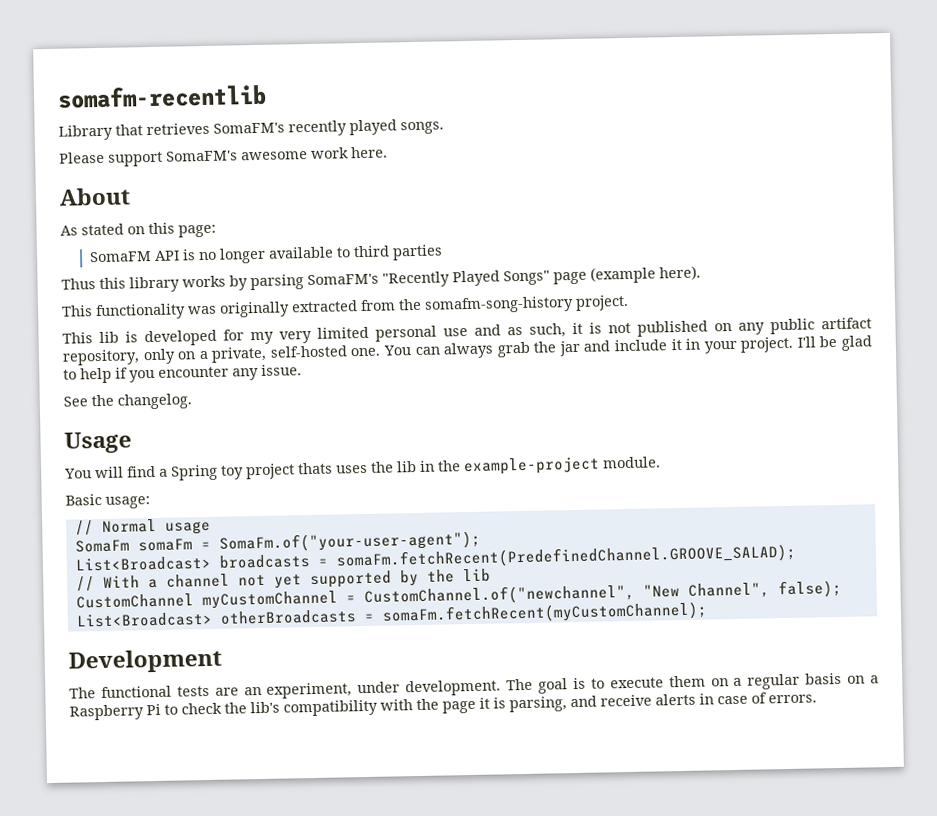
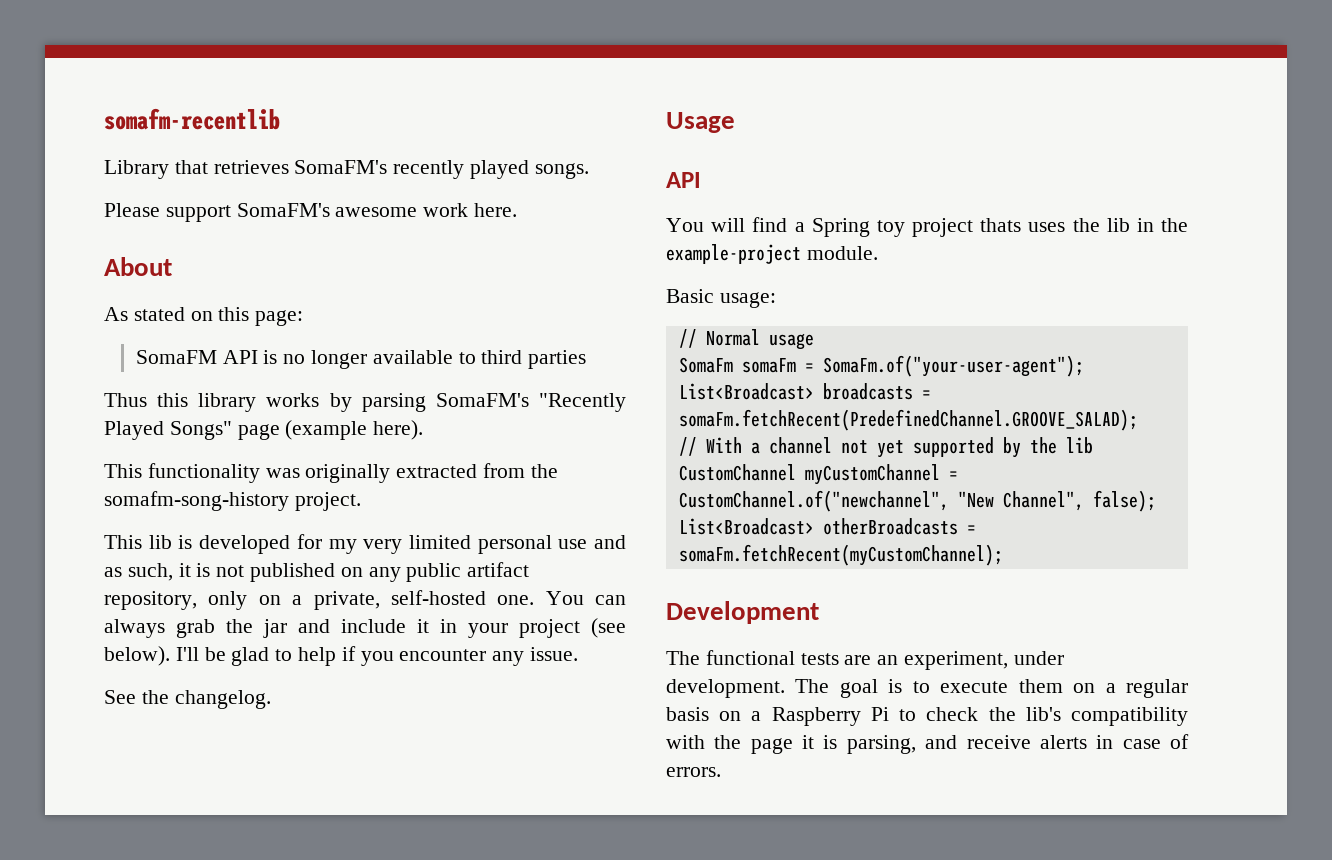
[740,336,794,353] project. -> [519,618,626,638] [104,646,170,666] project (see below).
(132, 442) none -> [666,172,701,188] // API

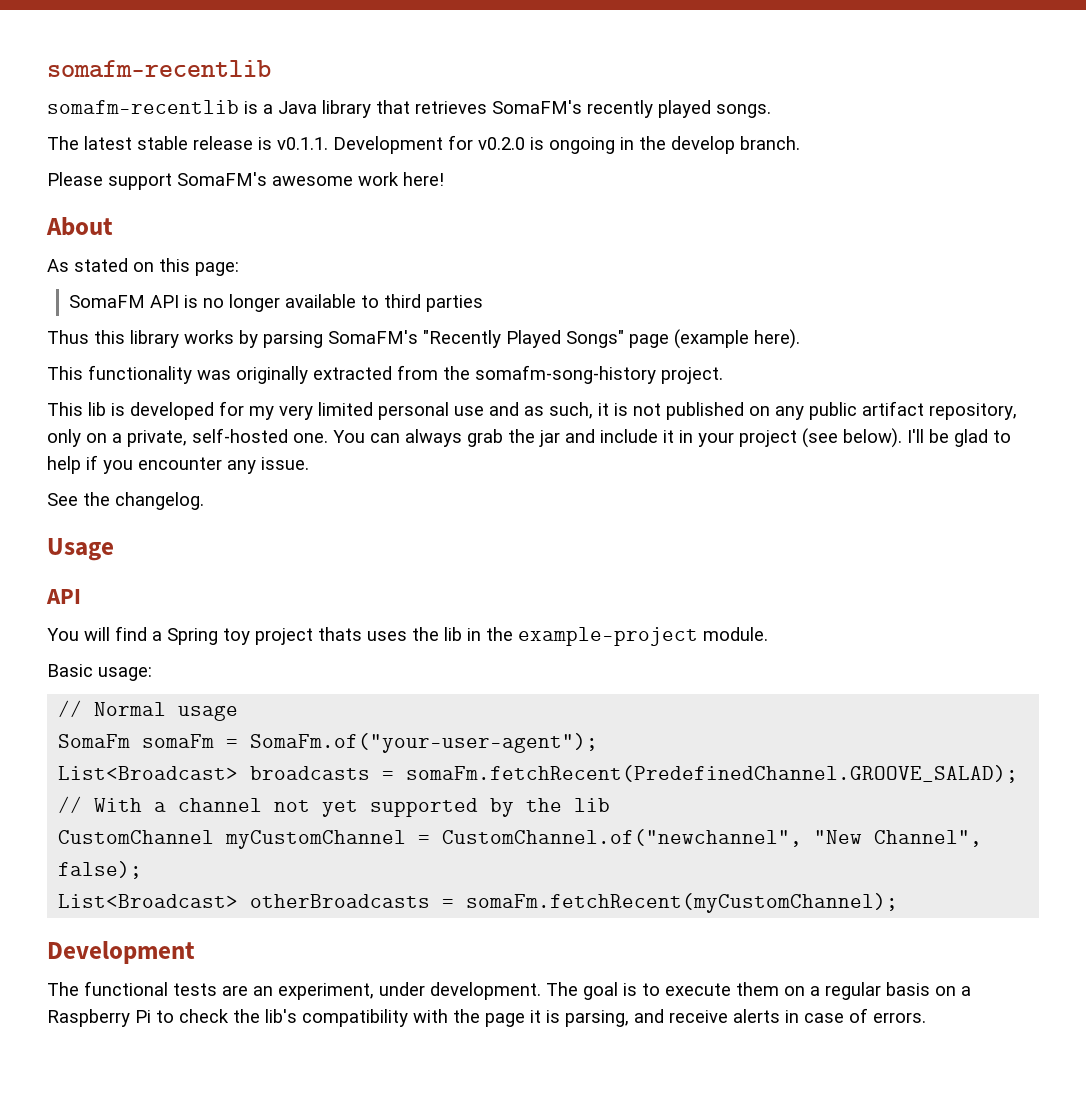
[104,160,169,179] Library -> [47,100,371,118] somafm-recentlib is a Java library
(589, 171) none -> [47,135,800,154] // The latest stable release is v0.1.1. Development for v0.2.0 is ongoing in the develop branch.
[474,203,518,217] here. -> [403,172,444,186] here!

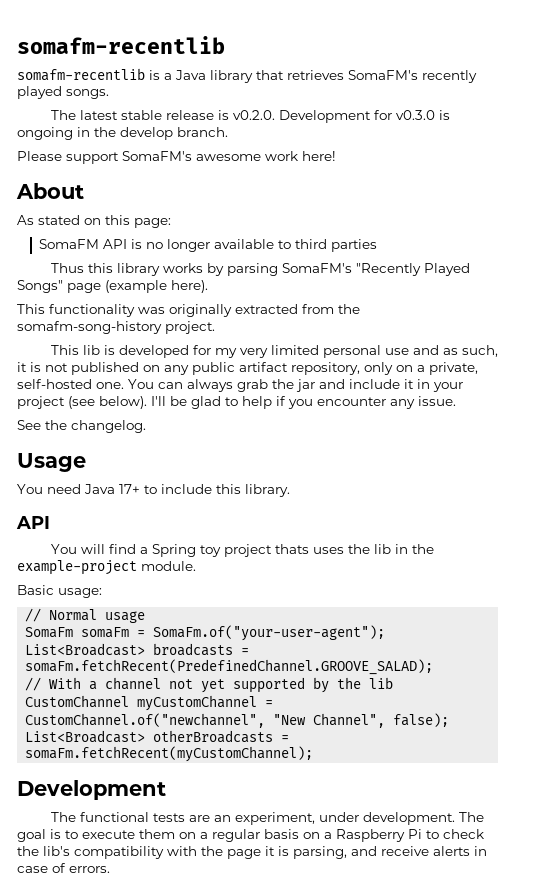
[277,137,328,150] v0.1.1. -> [232,110,275,120] v0.2.0.
[478,137,525,150] v0.2.0 -> [395,110,435,120] v0.3.0
(114, 549) none -> [17,484,290,497] // You need Java 17+ to include this library.

